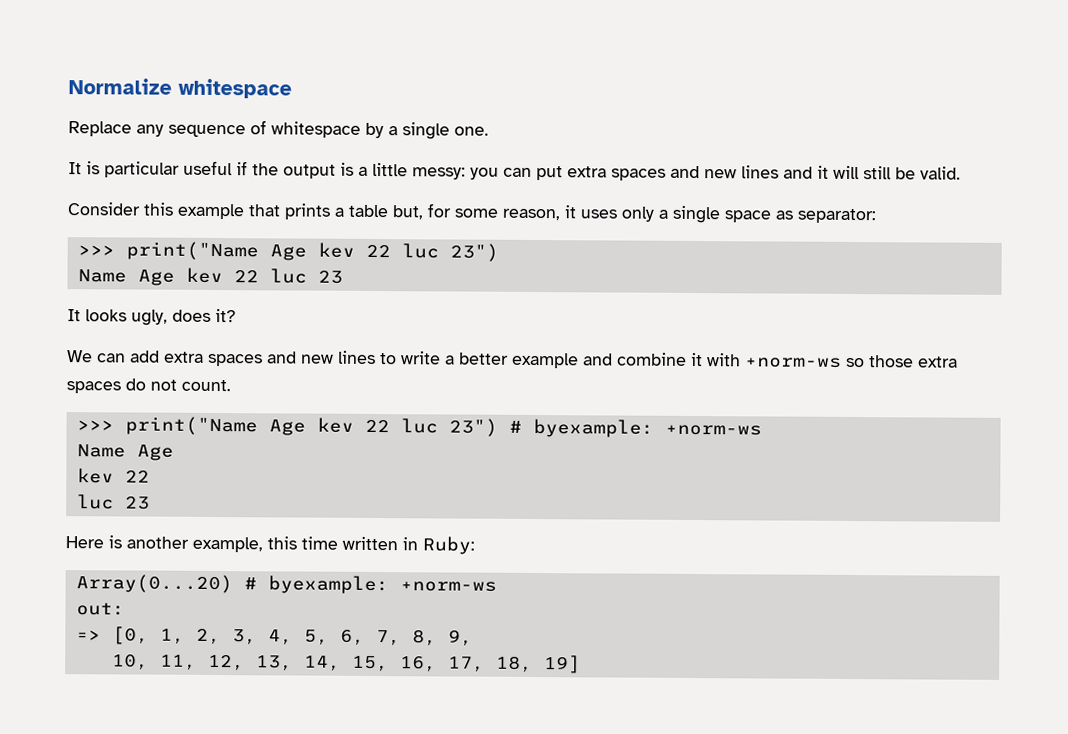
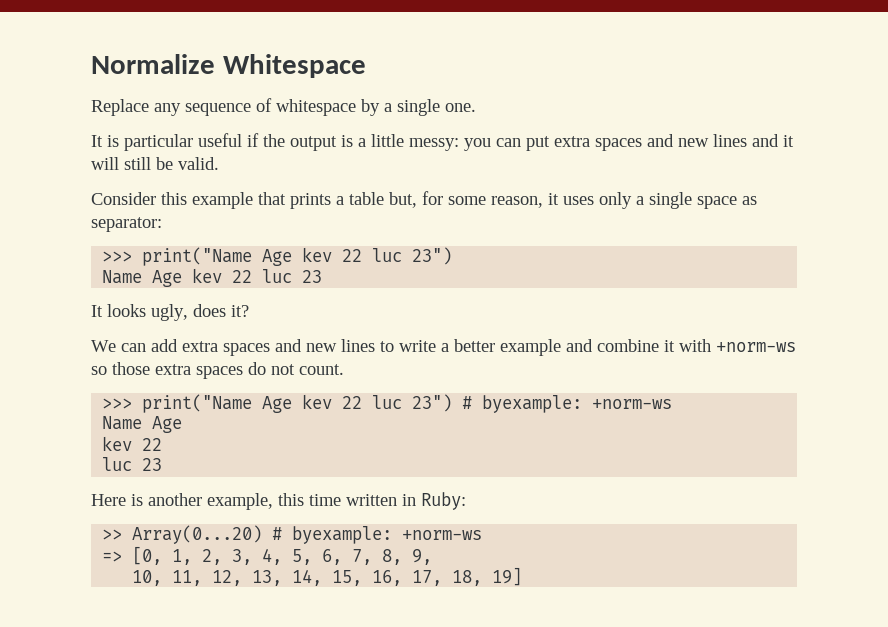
[178,78,292,99] whitespace -> [222,54,366,78] Whitespace
(475, 545) none -> [102,529,123,540] >>
[75,602,125,616] // out: -> (483, 535) none

